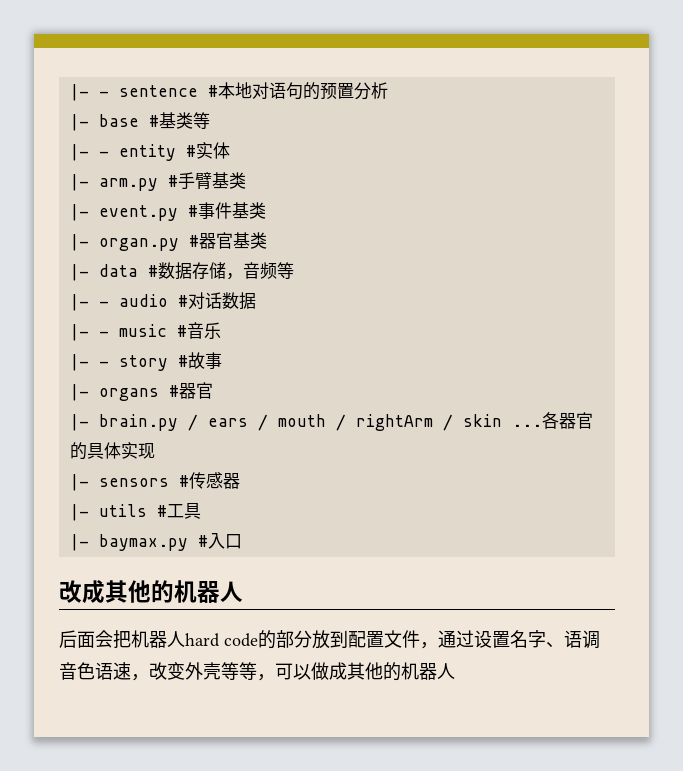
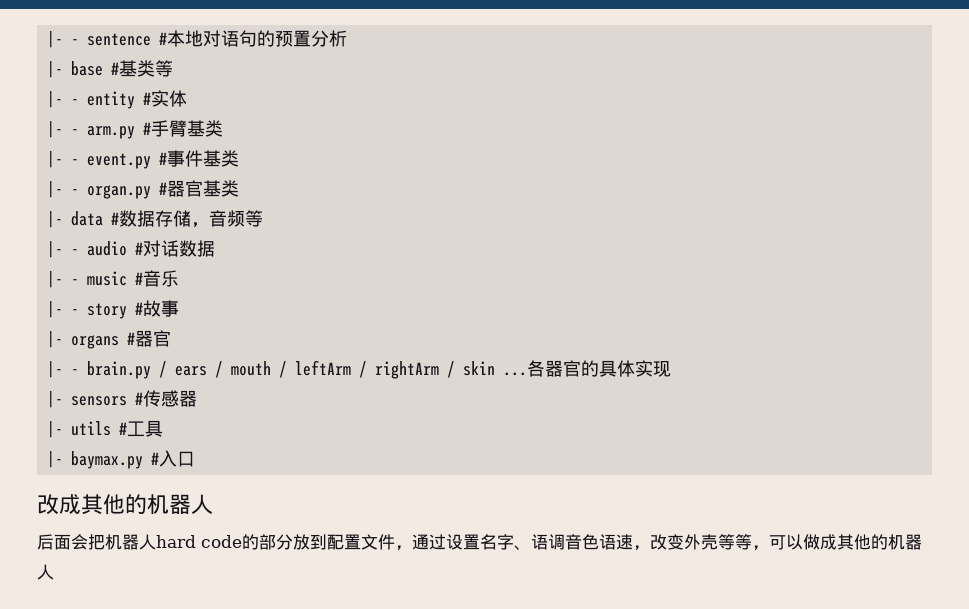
(89, 182) none -> [71,129,80,135] -
(89, 212) none -> [71,159,80,165] -
(89, 242) none -> [71,189,80,195] -
(89, 422) none -> [71,369,80,375] -
(346, 422) none -> [295,360,368,378] leftArm /

